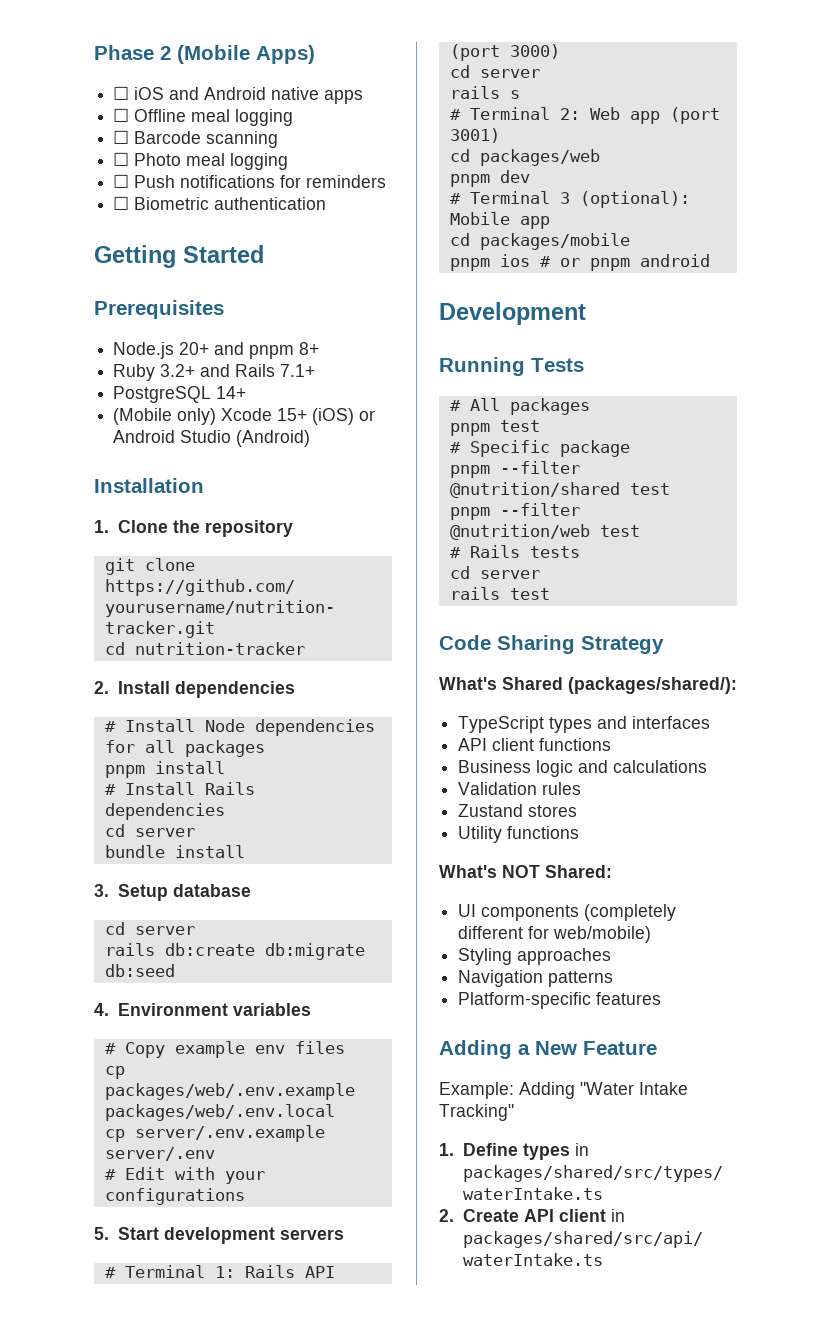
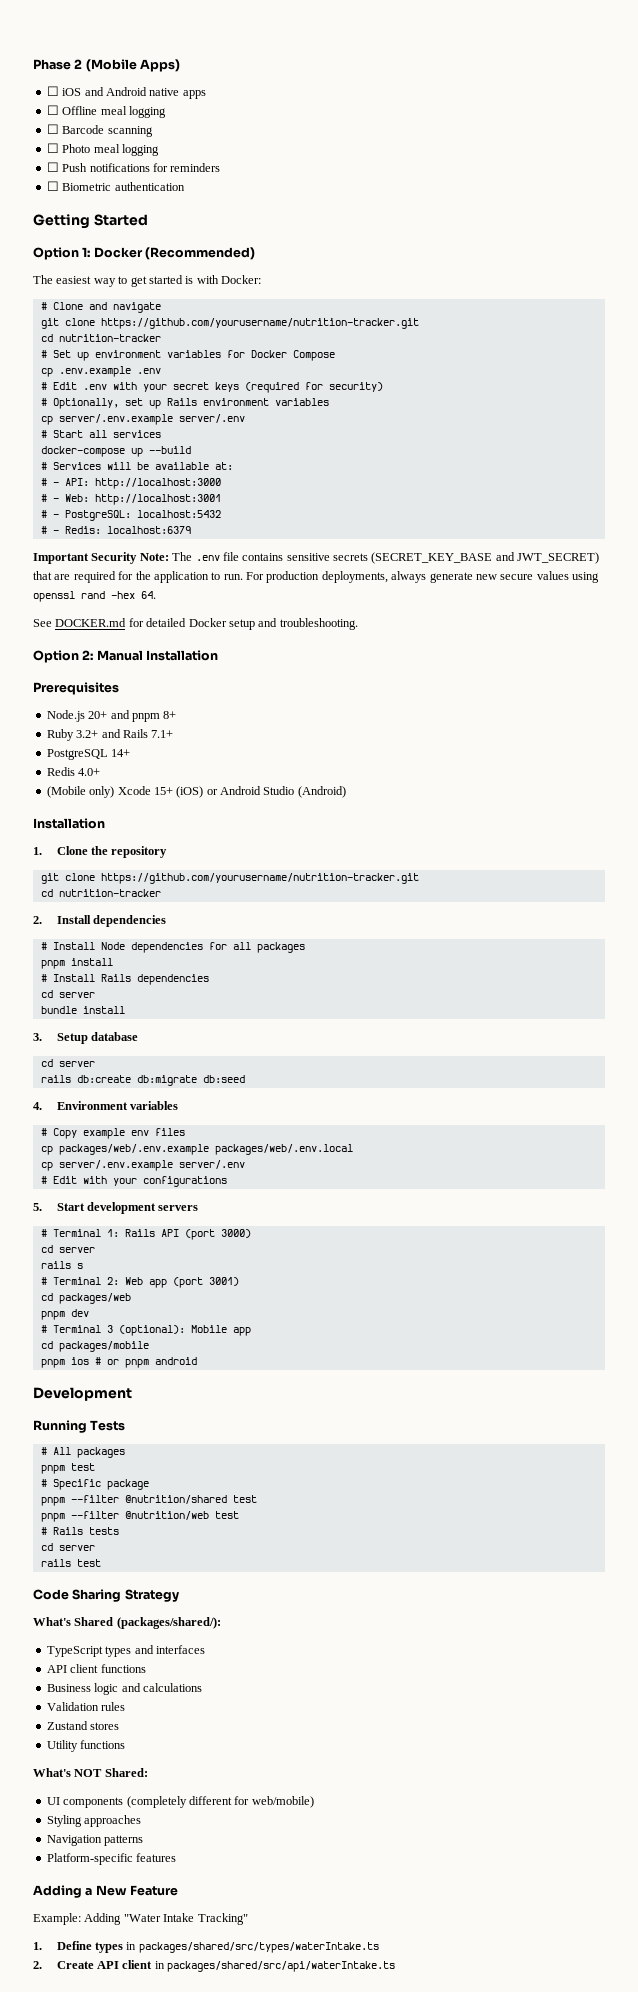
(264, 254) none -> [33,247,256,260] [33,275,261,287] [40,302,161,313] [40,318,419,329] [40,334,161,342] [40,350,335,361] [40,366,161,377] [40,382,383,393] [40,398,329,409] [40,414,245,425] [40,430,161,438] [40,446,191,457] [40,462,233,470] [40,478,221,489] [40,494,221,505] [40,510,221,521] [40,526,191,534] [33,552,600,564] [33,571,599,583] [33,591,156,602] [33,618,358,630] [33,650,219,663] // Option 1: Docker (Recommended) // The easiest way to get started is with Docker: // # Clone and navigate // git clone https://github.com/yourusername/nutrition-tracker.git // cd nutrition-tracker // # Set up environment variables for Docker Compose // cp .env.example .env // # Edit .env with your secret keys (required for security) // # Optionally, set up Rails environment variables // cp server/.env.example server/.env // # Start all services // docker-compose up --build // # Services will be available at: // # - API: http://localhost:3000 // # - Web: http://localhost:3001 // # - PostgreSQL: localhost:5432 // # - Redis: localhost:6379 // Important Security Note: The .env file contains sensitive secrets (SECRET_KEY_BASE and JWT_SECRET) that are required for the application to run. For production deployments, always generate new secure values using openssl rand -hex 64. // See DOCKER.md for detailed Docker setup and troubleshooting. // Option 2: Manual Installation
(247, 392) none -> [46,767,101,776] // Redis 4.0+

